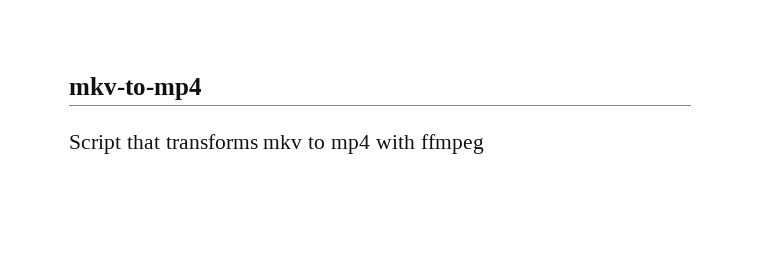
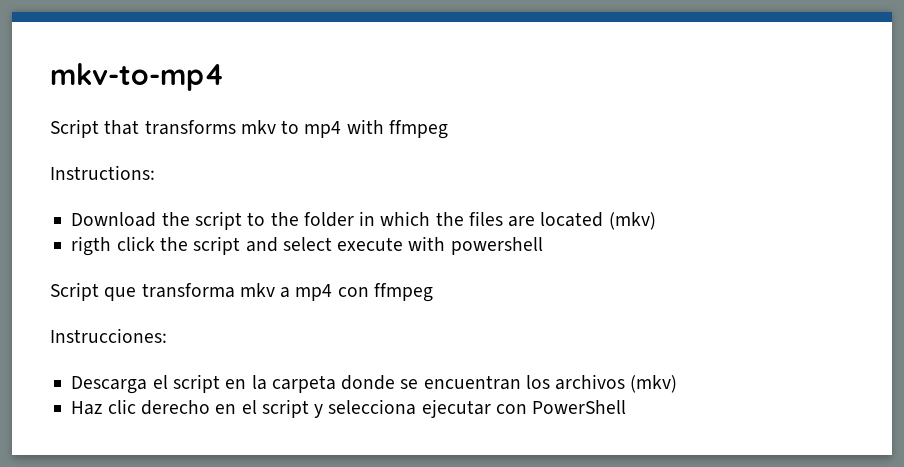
(484, 144) none -> [50,165,155,180] [71,211,656,230] [71,236,543,256] [50,282,433,302] [50,328,167,343] [71,374,678,394] [71,399,627,418] // Instructions: // Download the script to the folder in which the files are located (mkv) // rigth click the script and select execute with powershell // Script que transforma mkv a mp4 con ffmpeg // Instrucciones: // Descarga el script en la carpeta donde se encuentran los archivos (mkv) // Haz clic derecho en el script y selecciona ejecutar con PowerShell

